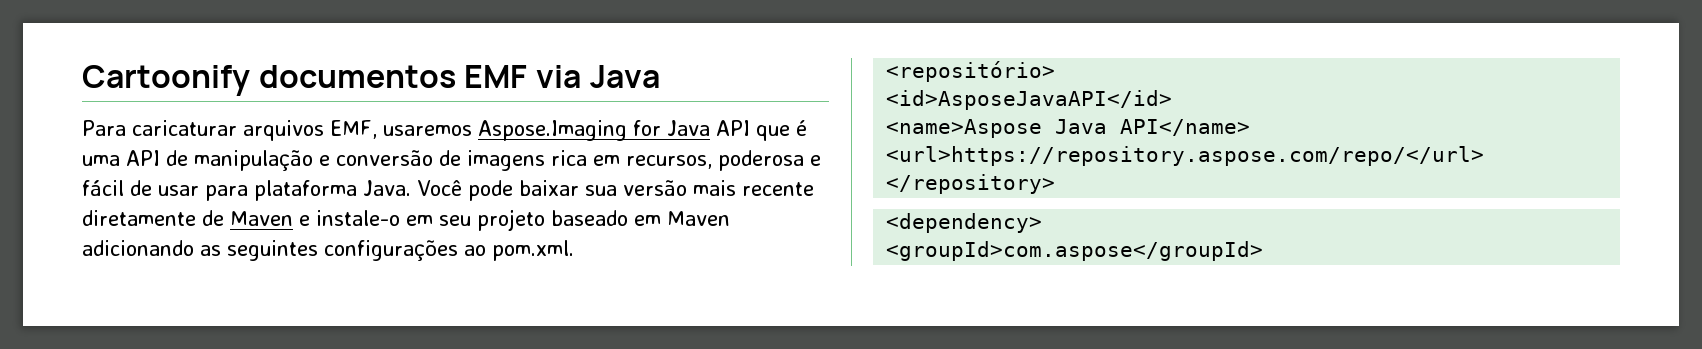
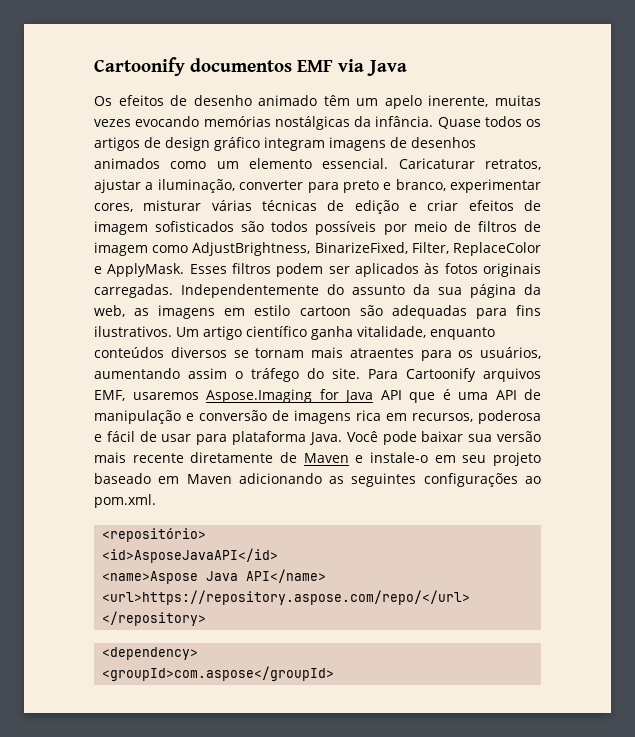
[82,120,237,136] Para caricaturar -> [94,95,541,109] [94,116,541,130] [94,137,476,151] [94,158,541,170] [94,179,541,193] [94,200,541,214] [94,221,541,235] [94,242,541,256] [94,263,541,277] [94,284,541,298] [94,305,541,319] [94,326,495,340] [94,347,541,361] [94,368,476,382] Os efeitos de desenho animado têm um apelo inerente, muitas vezes evocando memórias nostálgicas da infância. Quase todos os artigos de design gráfico integram imagens de desenhos animados como um elemento essencial. Caricaturar retratos, ajustar a iluminação, converter para preto e branco, experimentar cores, misturar várias técnicas de edição e criar efeitos de imagem sofisticados são todos possíveis por meio de filtros de imagem como AdjustBrightness, BinarizeFixed, Filter, ReplaceColor e ApplyMask. Esses filtros podem ser aplicados às fotos originais carregadas. Independentemente do assunto da sua página da web, as imagens em estilo cartoon são adequadas para fins ilustrativos. Um artigo científico ganha vitalidade, enquanto conteúdos diversos se tornam mais atraentes para os usuários, aumentando assim o tráfego do site. Para Cartoonify

